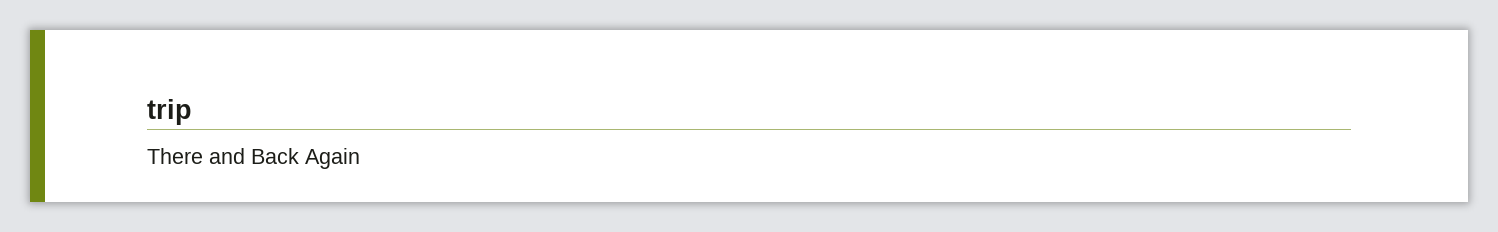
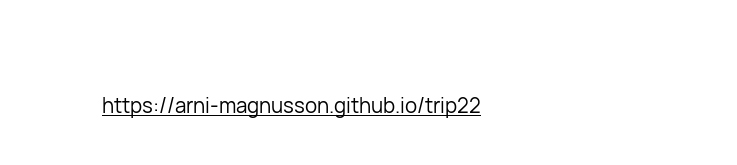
[147,99,192,125] [147,148,360,169] trip // There and Back Again -> [102,97,481,118] https://arni-magnusson.github.io/trip22

